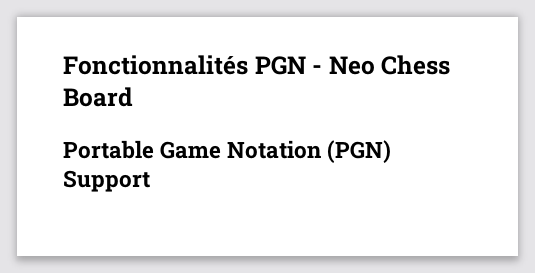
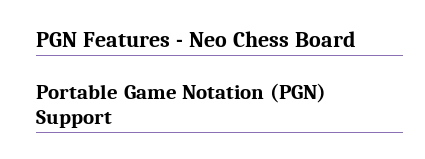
[63,55,306,75] Fonctionnalités PGN -> [36,32,170,47] PGN Features

